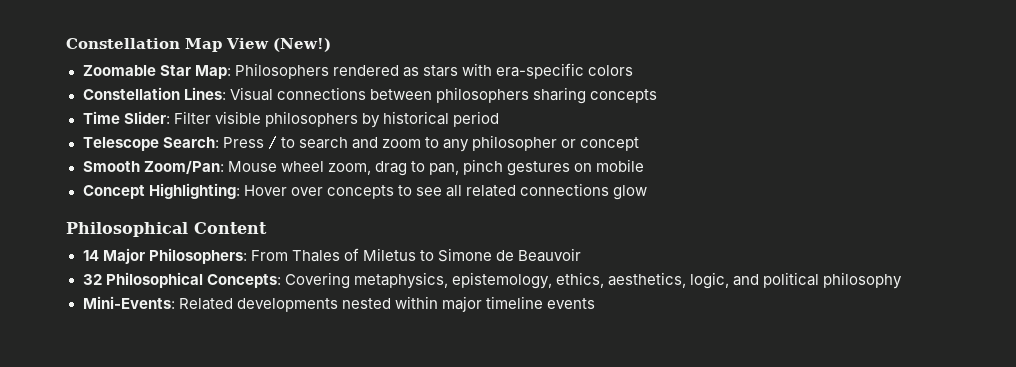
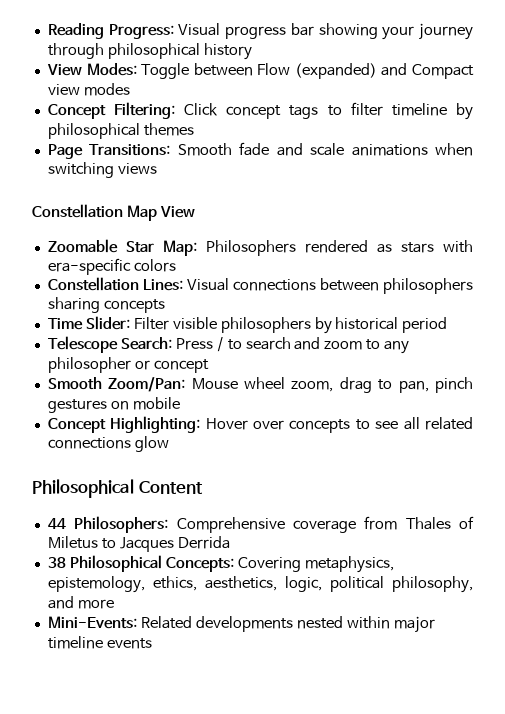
(66, 43) none -> [47,23,474,40] [47,43,252,60] [46,63,475,79] [47,83,130,96] [47,102,474,120] [47,123,194,139] [47,142,473,159] [47,162,157,178] Reading Progress: Visual progress bar showing your journey through philosophical history // View Modes: Toggle between Flow (expanded) and Compact view modes // Concept Filtering: Click concept tags to filter timeline by philosophical themes // Page Transitions: Smooth fade and scale animations when switching views //
[273,38,331,52] (New!) -> (195, 212) none
[82,248,582,264] [82,274,102,285] 14 Major Philosophers: From Thales of Miletus to Simone de Beauvoir // 32 -> [47,516,474,533] [47,536,230,552] [47,557,66,568] 44 Philosophers: Comprehensive coverage from Thales of Miletus to Jacques Derrida // 38
[732,272,903,289] and political philosophy -> [329,576,473,593] [47,596,114,609] political philosophy, and more

